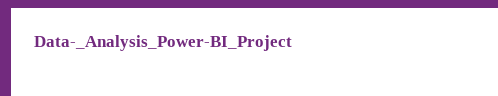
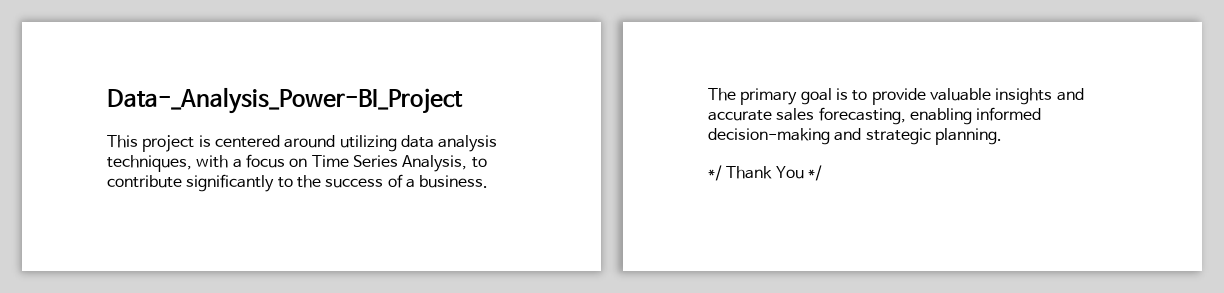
(292, 43) none -> [107,135,498,152] [107,154,487,172] [107,174,489,192] [708,88,1084,105] [708,107,1042,125] [708,128,1002,145] [708,165,822,181] // This project is centered around utilizing data analysis techniques, with a focus on Time Series Analysis, to contribute significantly to the success of a business. The primary goal is to provide valuable insights and accurate sales forecasting, enabling informed decision-making and strategic planning. // */ Thank You */

